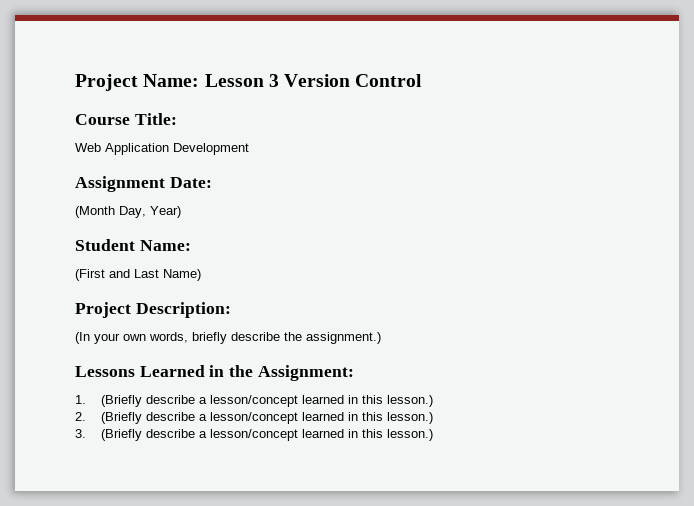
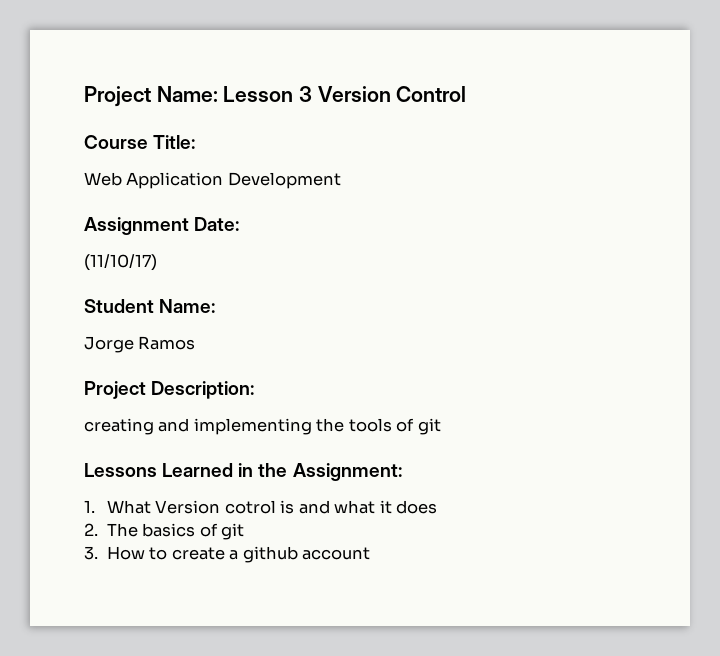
[75,206,181,218] (Month Day, Year) -> [84,254,157,271] (11/10/17)
[75,269,201,281] [75,302,231,318] [75,332,381,344] (First and Last Name) // Project Description: // (In your own words, briefly describe the assignment.) -> [84,336,196,353] [84,381,255,399] [84,418,441,435] Jorge Ramos // Project Description: // creating and implementing the tools of git
[100,395,433,407] [75,412,433,424] [75,429,433,441] (Briefly describe a lesson/concept learned in this lesson.) // 2. (Briefly describe a lesson/concept learned in this lesson.) // 3. (Briefly describe a lesson/concept learned in this lesson.) -> [107,500,438,514] [84,523,245,540] [84,546,371,563] What Version cotrol is and what it does // 2. The basics of git // 3. How to create a github account

